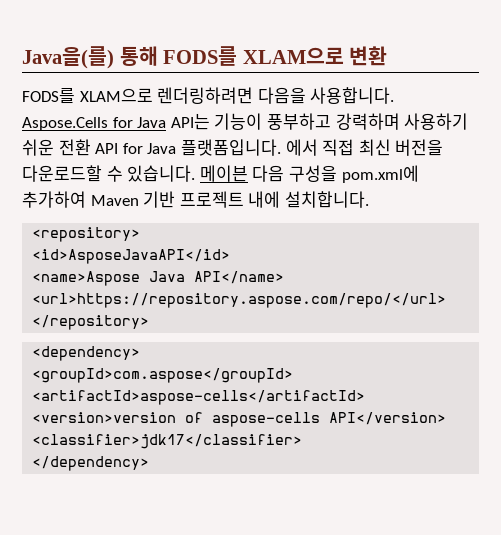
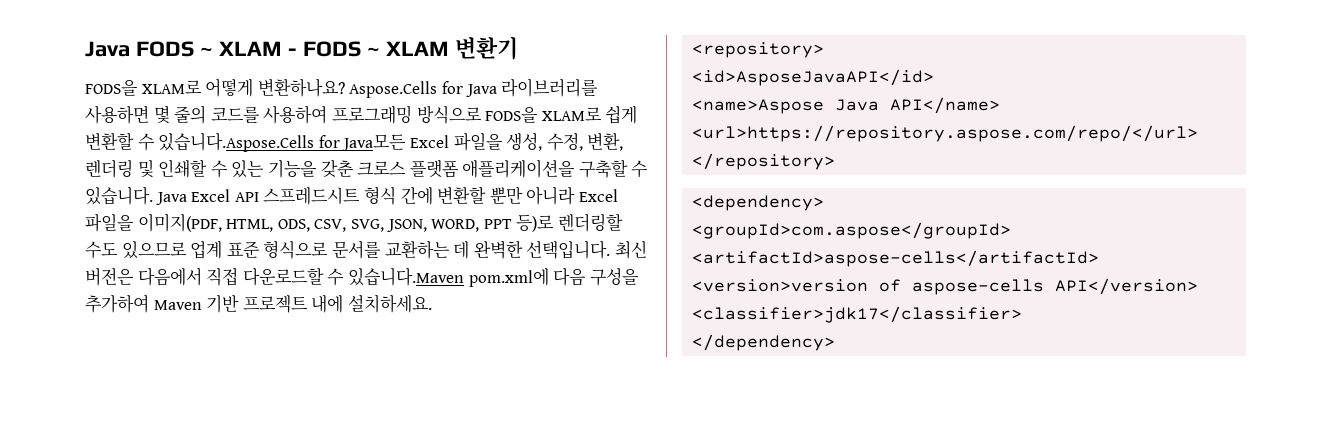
[22,46,388,69] [22,87,395,104] [22,113,469,131] [22,139,444,156] [22,165,248,182] Java을(를) 통해 FODS를 XLAM으로 변환 // FODS를 XLAM으로 렌더링하려면 다음을 사용합니다. Aspose.Cells for Java API는 기능이 풍부하고 강력하며 사용하기 쉬운 전환 API for Java 플랫폼입니다. 에서 직접 최신 버전을 다운로드할 수 있습니다. 메이븐 -> [85,36,518,60] [85,78,599,98] [85,105,638,124] [85,132,624,152] [85,159,649,178] [85,186,618,205] [85,213,623,232] [85,240,647,259] [85,267,549,287] Java FODS ~ XLAM - FODS ~ XLAM 변환기 // FODS을 XLAM로 어떻게 변환하나요? Aspose.Cells for Java 라이브러리를 사용하면 몇 줄의 코드를 사용하여 프로그래밍 방식으로 FODS을 XLAM로 쉽게 변환할 수 있습니다.Aspose.Cells for Java모든 Excel 파일을 생성, 수정, 변환, 렌더링 및 인쇄할 수 있는 기능을 갖춘 크로스 플랫폼 애플리케이션을 구축할 수 있습니다. Java Excel API 스프레드시트 형식 간에 변환할 뿐만 아니라 Excel 파일을 이미지(PDF, HTML, ODS, CSV, SVG, JSON, WORD, PPT 등)로 렌더링할 수도 있으므로 업계 표준 형식으로 문서를 교환하는 데 완벽한 선택입니다. 최신 버전은 다음에서 직접 다운로드할 수 있습니다.Maven pom.xml에
[341,165,419,183] pom.xml에 -> (639, 277) none
[284,191,369,208] 설치합니다. -> [347,294,432,313] 설치하세요.

